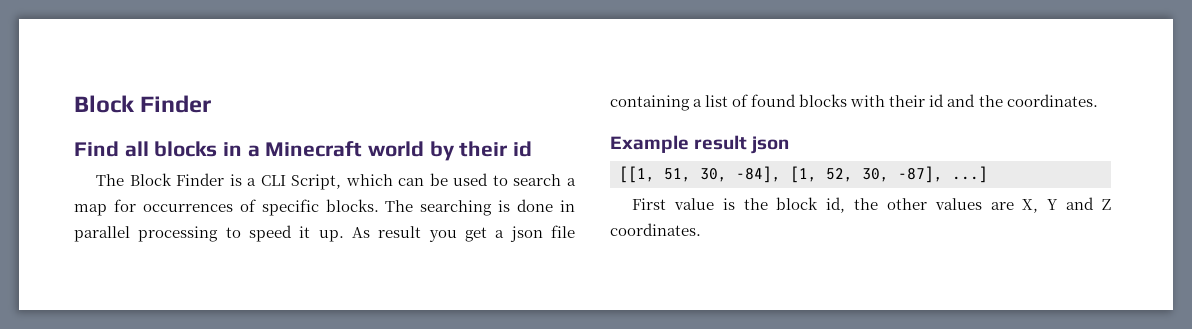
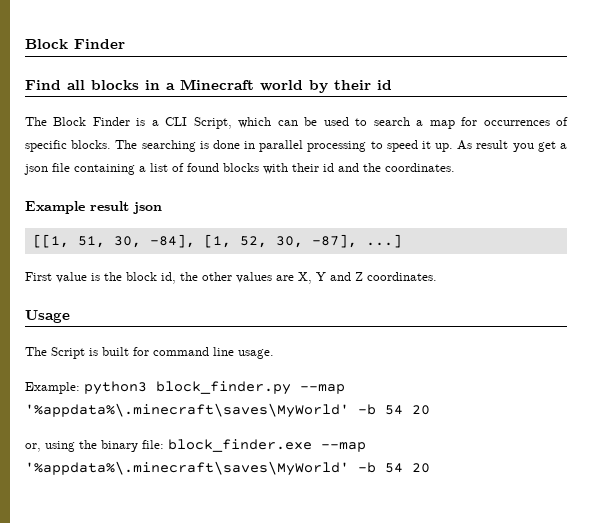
(701, 229) none -> [25,310,70,323] [25,347,274,359] [25,381,345,395] [25,403,430,418] [25,439,366,452] [25,461,430,476] // Usage // The Script is built for command line usage. // Example: python3 block_finder.py --map '%appdata%\.minecraft\saves\MyWorld' -b 54 20 // or, using the binary file: block_finder.exe --map '%appdata%\.minecraft\saves\MyWorld' -b 54 20

